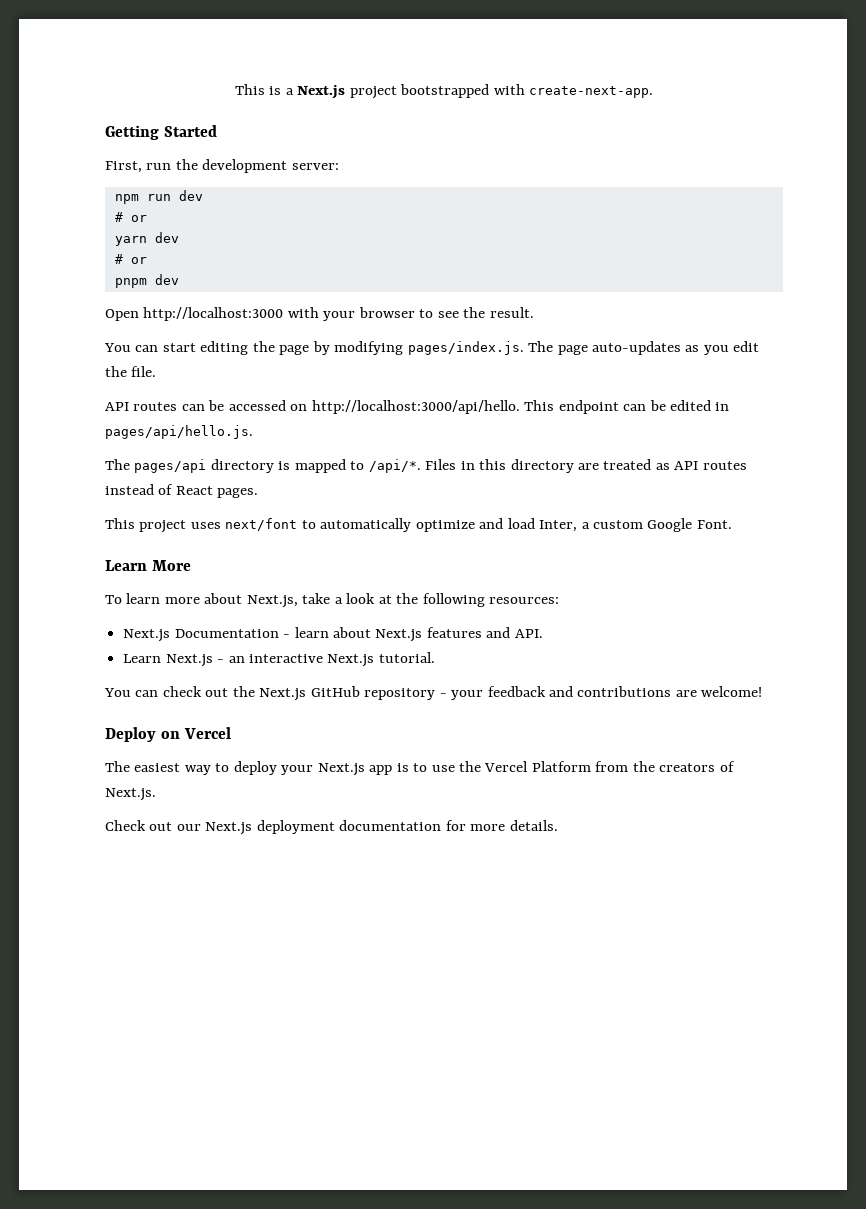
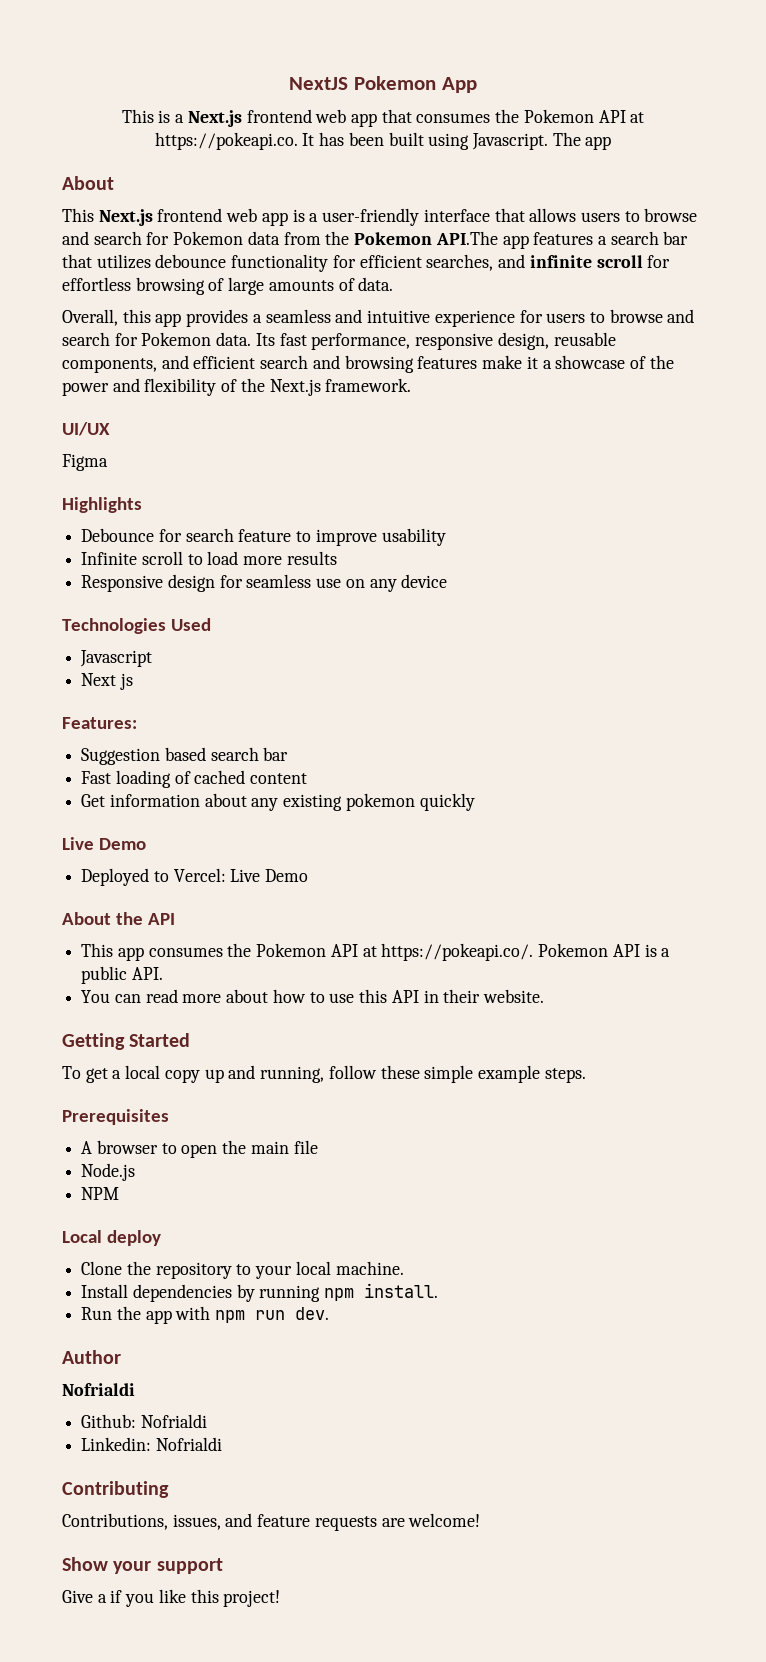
(234, 89) none -> [289,76,477,93] NextJS Pokemon App //
[349,84,654,99] [105,125,217,140] [105,159,339,173] [114,190,203,204] [114,212,147,222] [114,232,179,246] [114,254,147,264] [114,274,179,288] [105,307,534,321] [104,341,760,355] [105,366,157,377] [105,400,730,414] [105,425,253,439] [105,459,747,473] [105,484,259,498] [105,518,732,533] [105,560,191,571] [105,593,560,608] [123,627,543,642] [123,652,435,667] [104,686,763,701] [105,727,231,742] [105,761,735,776] [105,788,156,801] [105,820,558,835] project bootstrapped with create-next-app. // Getting Started // First, run the development server: // npm run dev // # or // yarn dev // # or // pnpm dev // Open http://localhost:3000 with your browser to see the result. // You can start editing the page by modifying pages/index.js. The page auto-updates as you edit the file. // API routes can be accessed on http://localhost:3000/api/hello. This endpoint can be edited in pages/api/hello.js. // The pages/api directory is mapped to /api/*. Files in this directory are treated as API routes instead of React pages. // This project uses next/font to automatically optimize and load Inter, a custom Google Font. // Learn More // To learn more about Next.js, take a look at the following resources: // Next.js Documentation - learn about Next.js features and API. // Learn Next.js - an interactive Next.js tutorial. // You can check out the Next.js GitHub repository - your feedback and contributions are welcome! // Deploy on Vercel // The easiest way to deploy your Next.js app is to use the Vercel Platform from the creators of Next.js. // Check out our Next.js deployment documentation for more details. -> [246,109,645,127] [154,132,612,150] [62,176,114,190] [62,208,698,226] [62,231,689,249] [62,254,671,272] [62,277,394,295] [62,309,695,327] [62,332,616,350] [62,355,674,373] [62,378,412,396] [62,422,110,436] [62,454,108,471] [62,497,142,513] [81,528,446,546] [81,551,337,565] [81,574,448,592] [62,618,212,634] [80,650,153,667] [81,673,133,690] [62,717,137,729] [81,747,289,765] [81,770,308,788] [81,793,475,811] [62,837,147,850] [81,868,309,886] [62,912,176,925] [81,943,671,961] [81,966,163,984] [81,989,544,1003] [62,1033,191,1050] [62,1065,586,1083] [62,1109,169,1125] [81,1140,318,1158] [81,1163,136,1181] [81,1187,120,1200] [62,1230,162,1246] [81,1261,404,1279] [81,1283,439,1302] [81,1306,330,1324] [62,1350,121,1364] [62,1383,135,1396] [81,1414,207,1428] [81,1437,222,1451] [62,1481,169,1498] [62,1513,481,1531] [62,1557,223,1574] [62,1589,281,1607] frontend web app that consumes the Pokemon API at https://pokeapi.co. It has been built using Javascript. The app // About // This Next.js frontend web app is a user-friendly interface that allows users to browse and search for Pokemon data from the Pokemon API.The app features a search bar that utilizes debounce functionality for efficient searches, and infinite scroll for effortless browsing of large amounts of data. // Overall, this app provides a seamless and intuitive experience for users to browse and search for Pokemon data. Its fast performance, responsive design, reusable components, and efficient search and browsing features make it a showcase of the power and flexibility of the Next.js framework. // UI/UX // Figma // Highlights // Debounce for search feature to improve usability // Infinite scroll to load more results // Responsive design for seamless use on any device // Technologies Used // Javascript // Next js // Features: // Suggestion based search bar // Fast loading of cached content // Get information about any existing pokemon quickly // Live Demo // Deployed to Vercel: Live Demo // About the API // This app consumes the Pokemon API at https://pokeapi.co/. Pokemon API is a public API. // You can read more about how to use this API in their website. // Getting Started // To get a local copy up and running, follow these simple example steps. // Prerequisites // A browser to open the main file // Node.js // NPM // Local deploy // Clone the repository to your local machine. // Install dependencies by running npm install. // Run the app with npm run dev. // Author // Nofrialdi // Github: Nofrialdi // Linkedin: Nofrialdi // Contributing // Contributions, issues, and feature requests are welcome! // Show your support // Give a if you like this project!

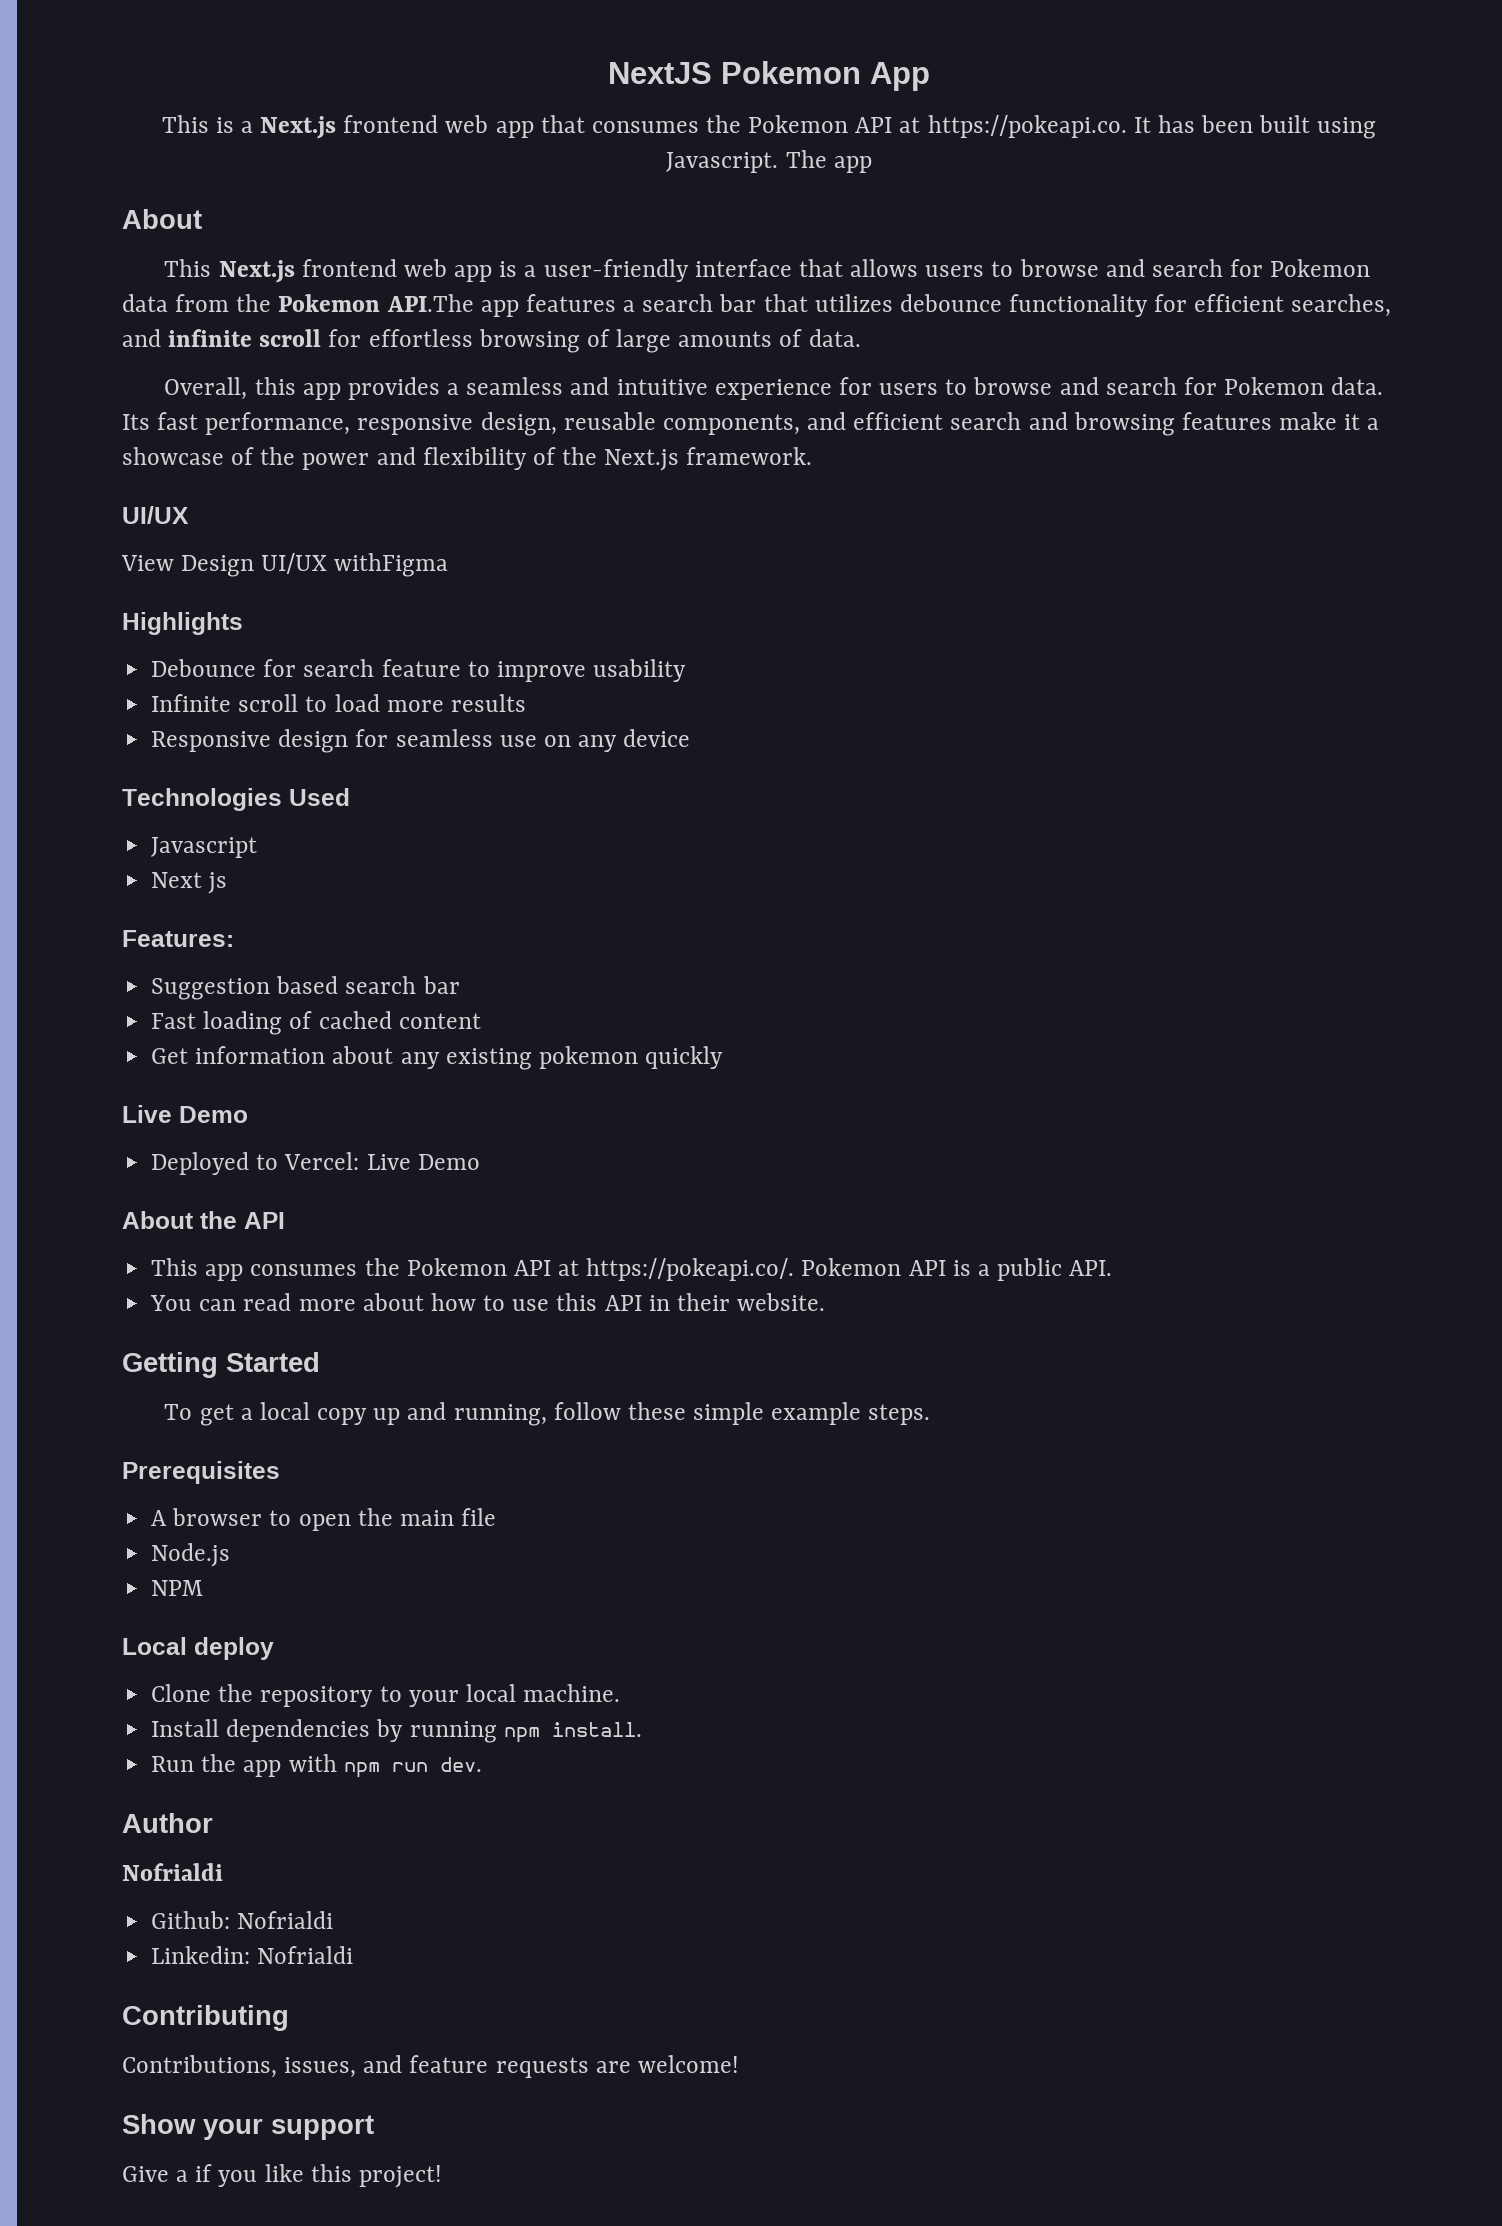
[62,454,108,471] Figma -> [121,553,449,577] View Design UI/UX withFigma

